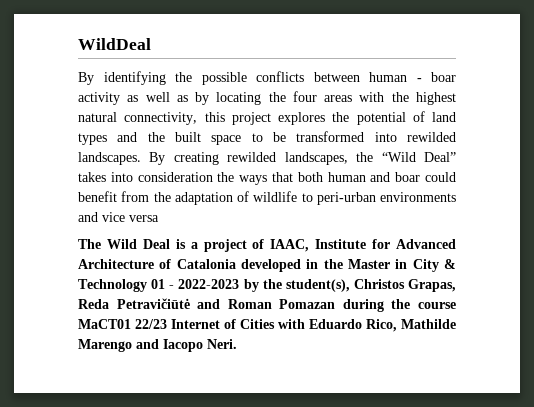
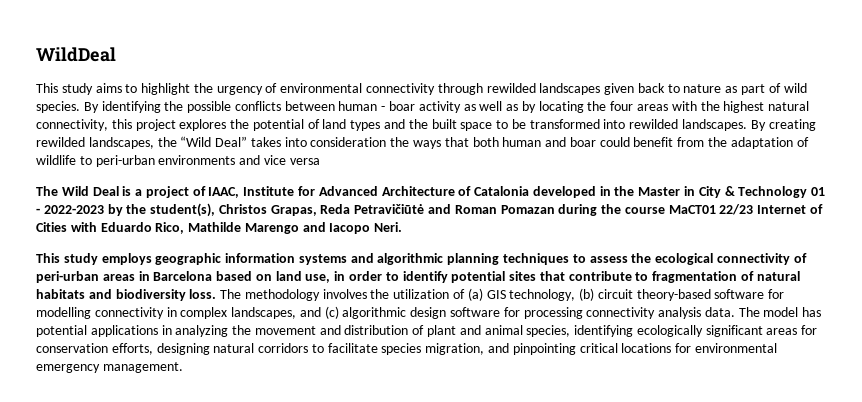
(151, 44) none -> [36,83,807,95] [36,101,80,113] This study aims to highlight the urgency of environmental connectivity through rewilded landscapes given back to nature as part of wild species.
(237, 344) none -> [36,253,807,265] [36,271,800,283] [36,288,785,301] [36,306,822,319] [36,325,818,337] [36,343,777,355] [36,362,183,373] // This study employs geographic information systems and algorithmic planning techniques to assess the ecological connectivity of peri-urban areas in Barcelona based on land use, in order to identify potential sites that contribute to fragmentation of natural habitats and biodiversity loss. The methodology involves the utilization of (a) GIS technology, (b) circuit theory-based software for modelling connectivity in complex landscapes, and (c) algorithmic design software for processing connectivity analysis data. The model has potential applications in analyzing the movement and distribution of plant and animal species, identifying ecologically significant areas for conservation efforts, designing natural corridors to facilitate species migration, and pinpointing critical locations for environmental emergency management.

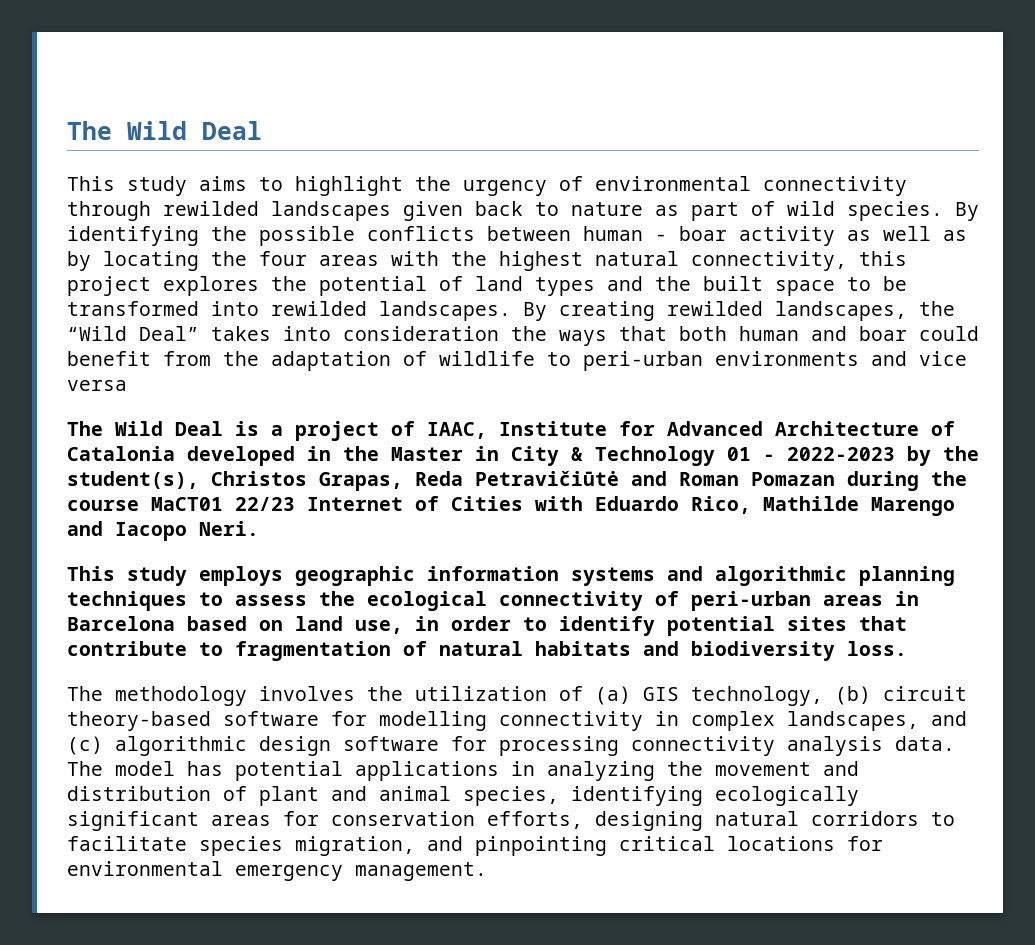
[36,47,116,62] WildDeal -> [67,121,262,140] The Wild Deal
(217, 294) none -> (907, 648) //

